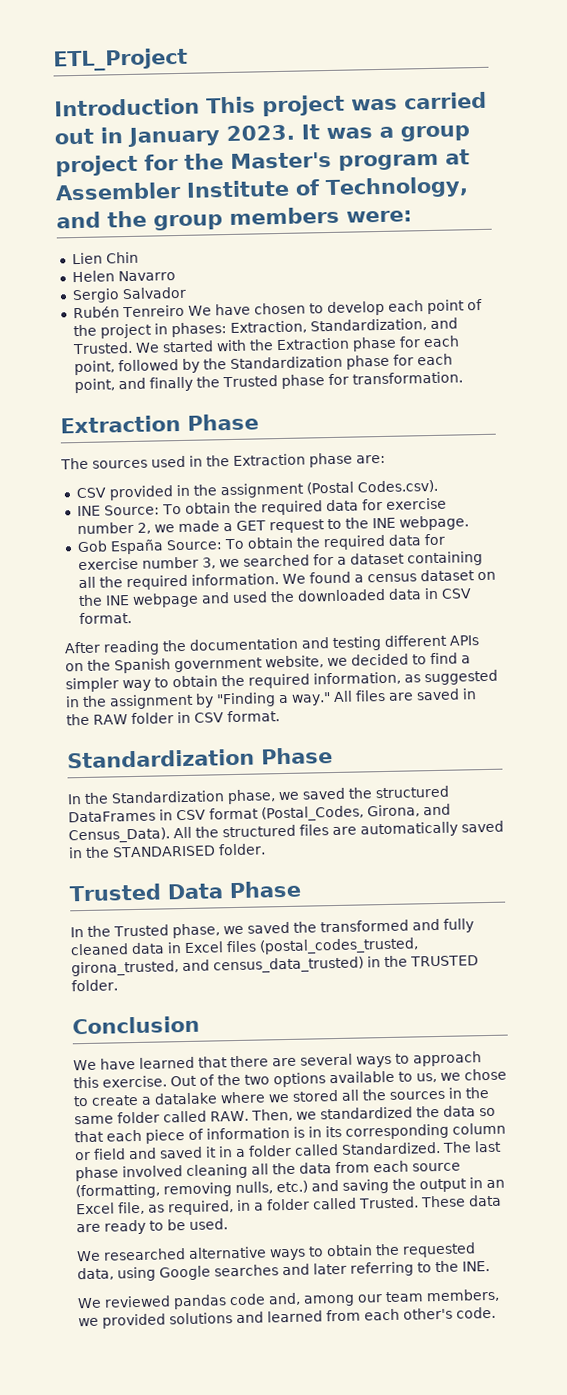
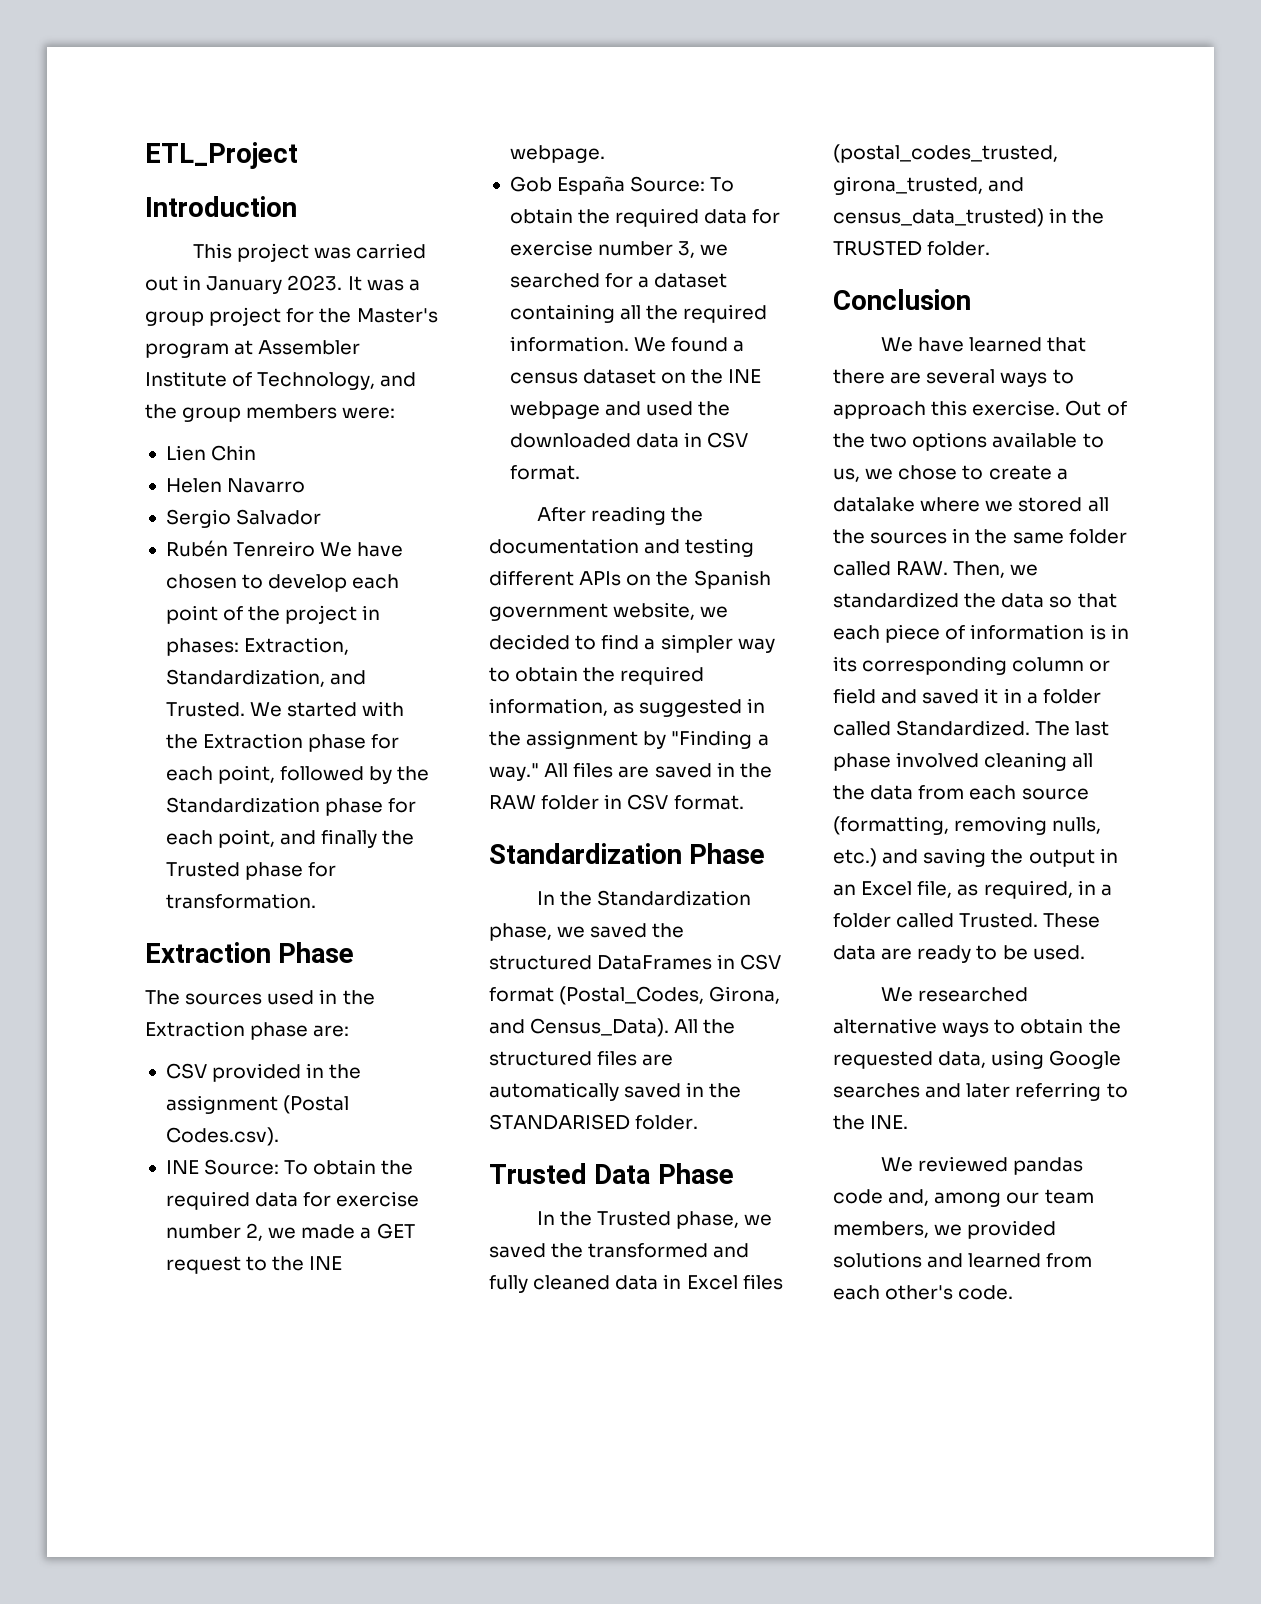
(200, 107) none -> (297, 206) //

